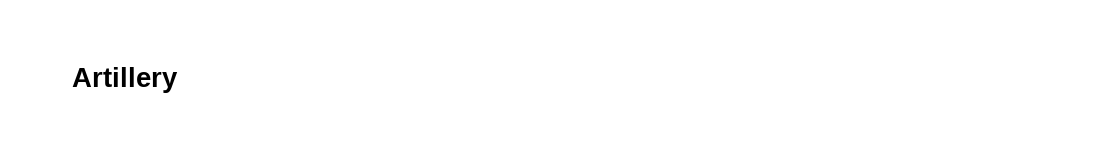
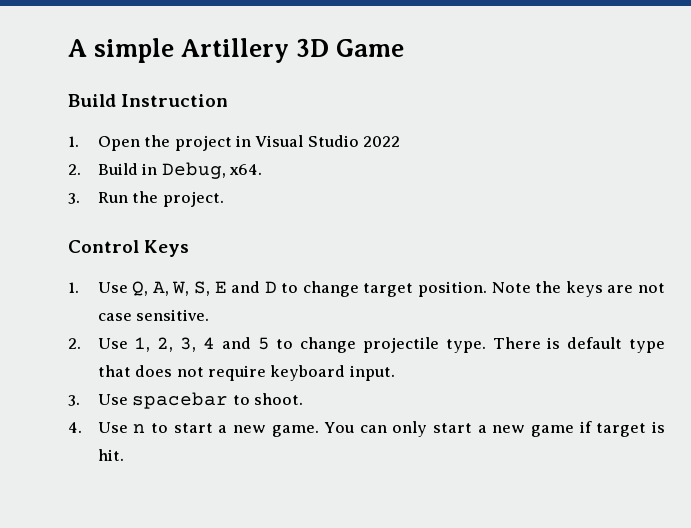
[72,67,178,93] Artillery -> [68,38,405,63] [68,94,229,107] [68,135,401,151] [68,162,263,179] [68,191,224,207] [68,240,190,257] [68,281,665,297] [97,309,210,321] [68,337,665,353] [97,365,395,381] [68,392,304,409] [68,421,665,437] [97,449,124,461] A simple Artillery 3D Game // Build Instruction // 1. Open the project in Visual Studio 2022 // 2. Build in Debug, x64. // 3. Run the project. // Control Keys // 1. Use Q, A, W, S, E and D to change target position. Note the keys are not case sensitive. // 2. Use 1, 2, 3, 4 and 5 to change projectile type. There is default type that does not require keyboard input. // 3. Use spacebar to shoot. // 4. Use n to start a new game. You can only start a new game if target is hit.

